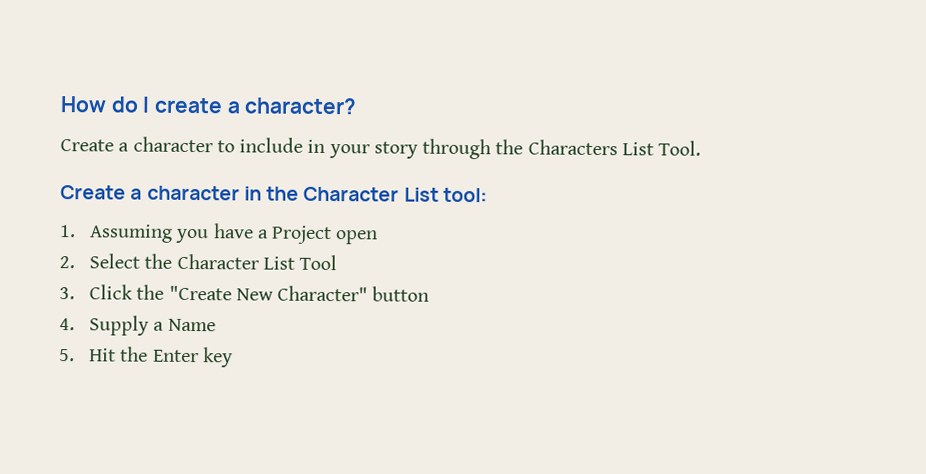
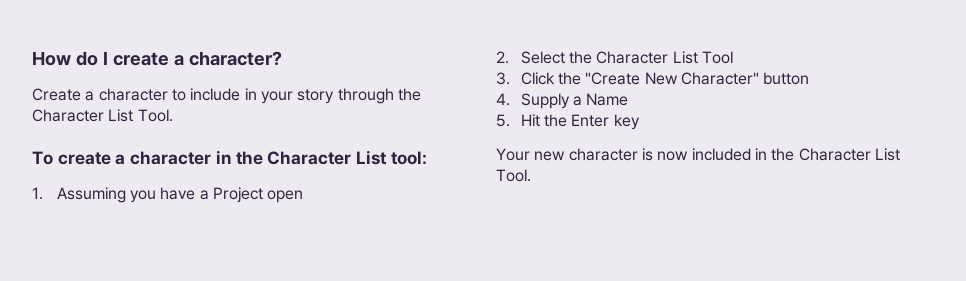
[527,139,618,156] Characters -> [32,109,104,122] Character
[60,185,126,200] Create -> [32,151,111,165] To create
(233, 357) none -> [496,148,900,161] [496,169,531,182] // Your new character is now included in the Character List Tool.

